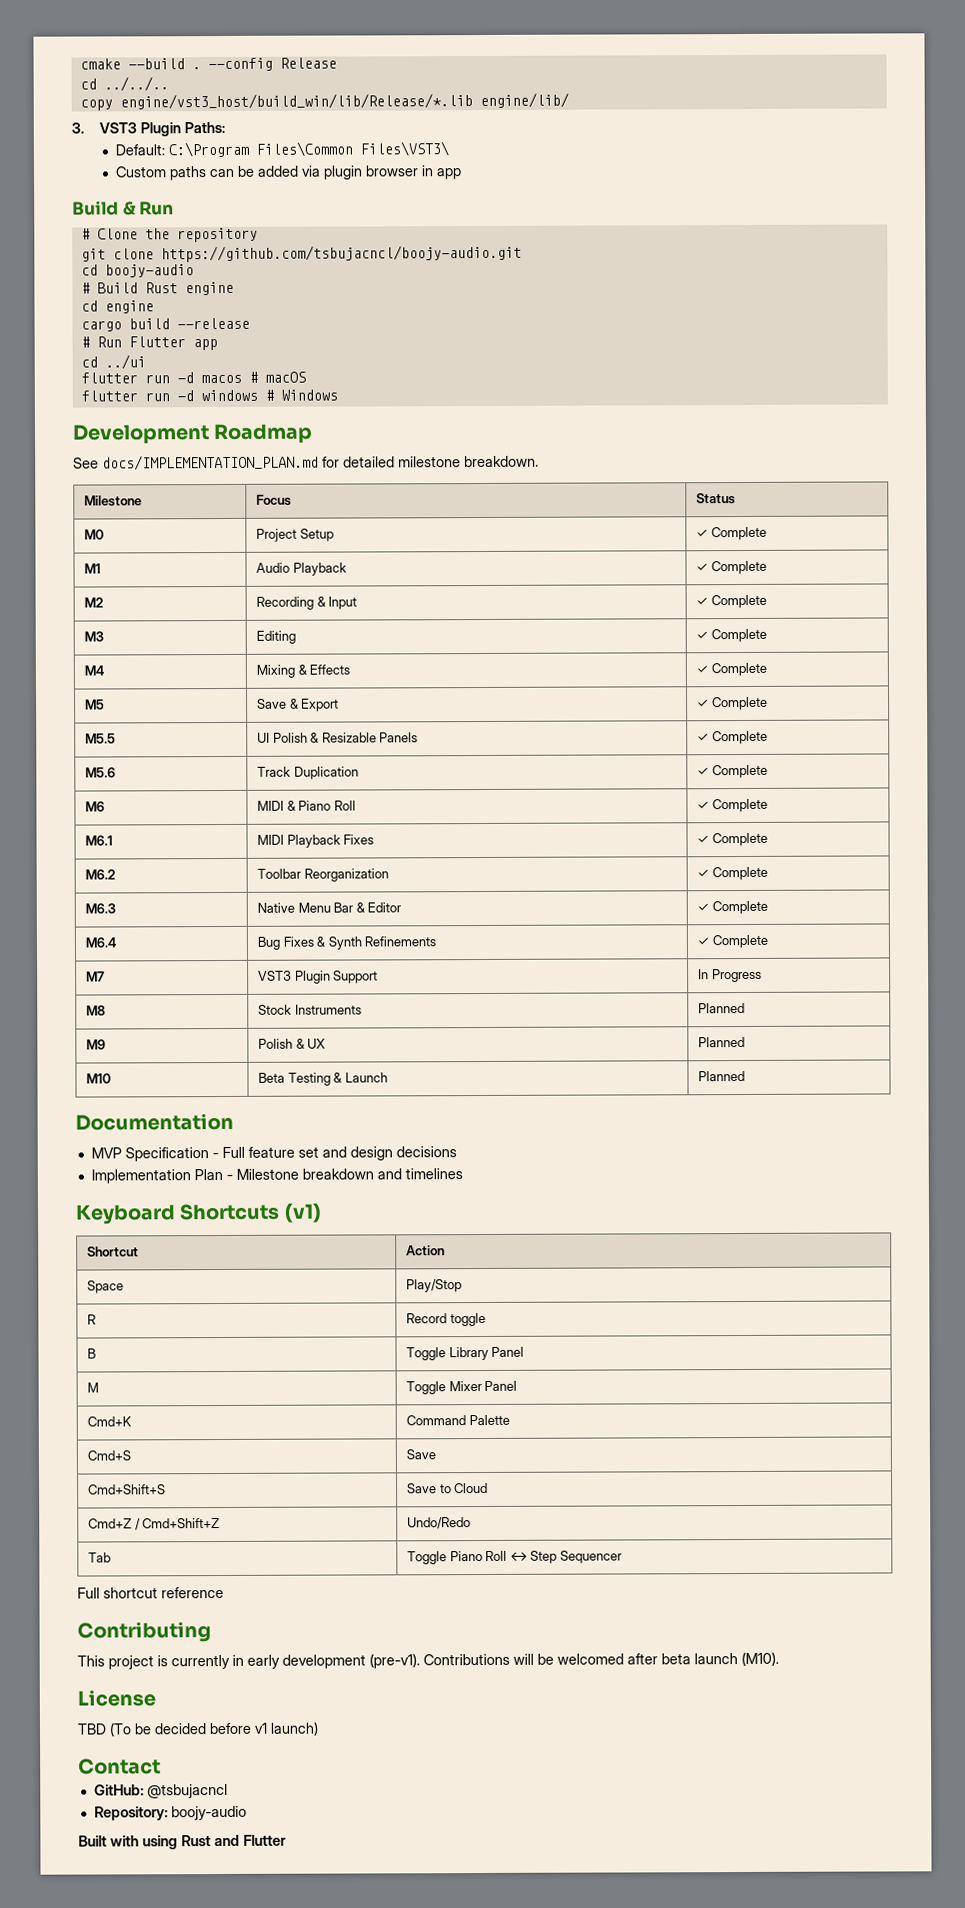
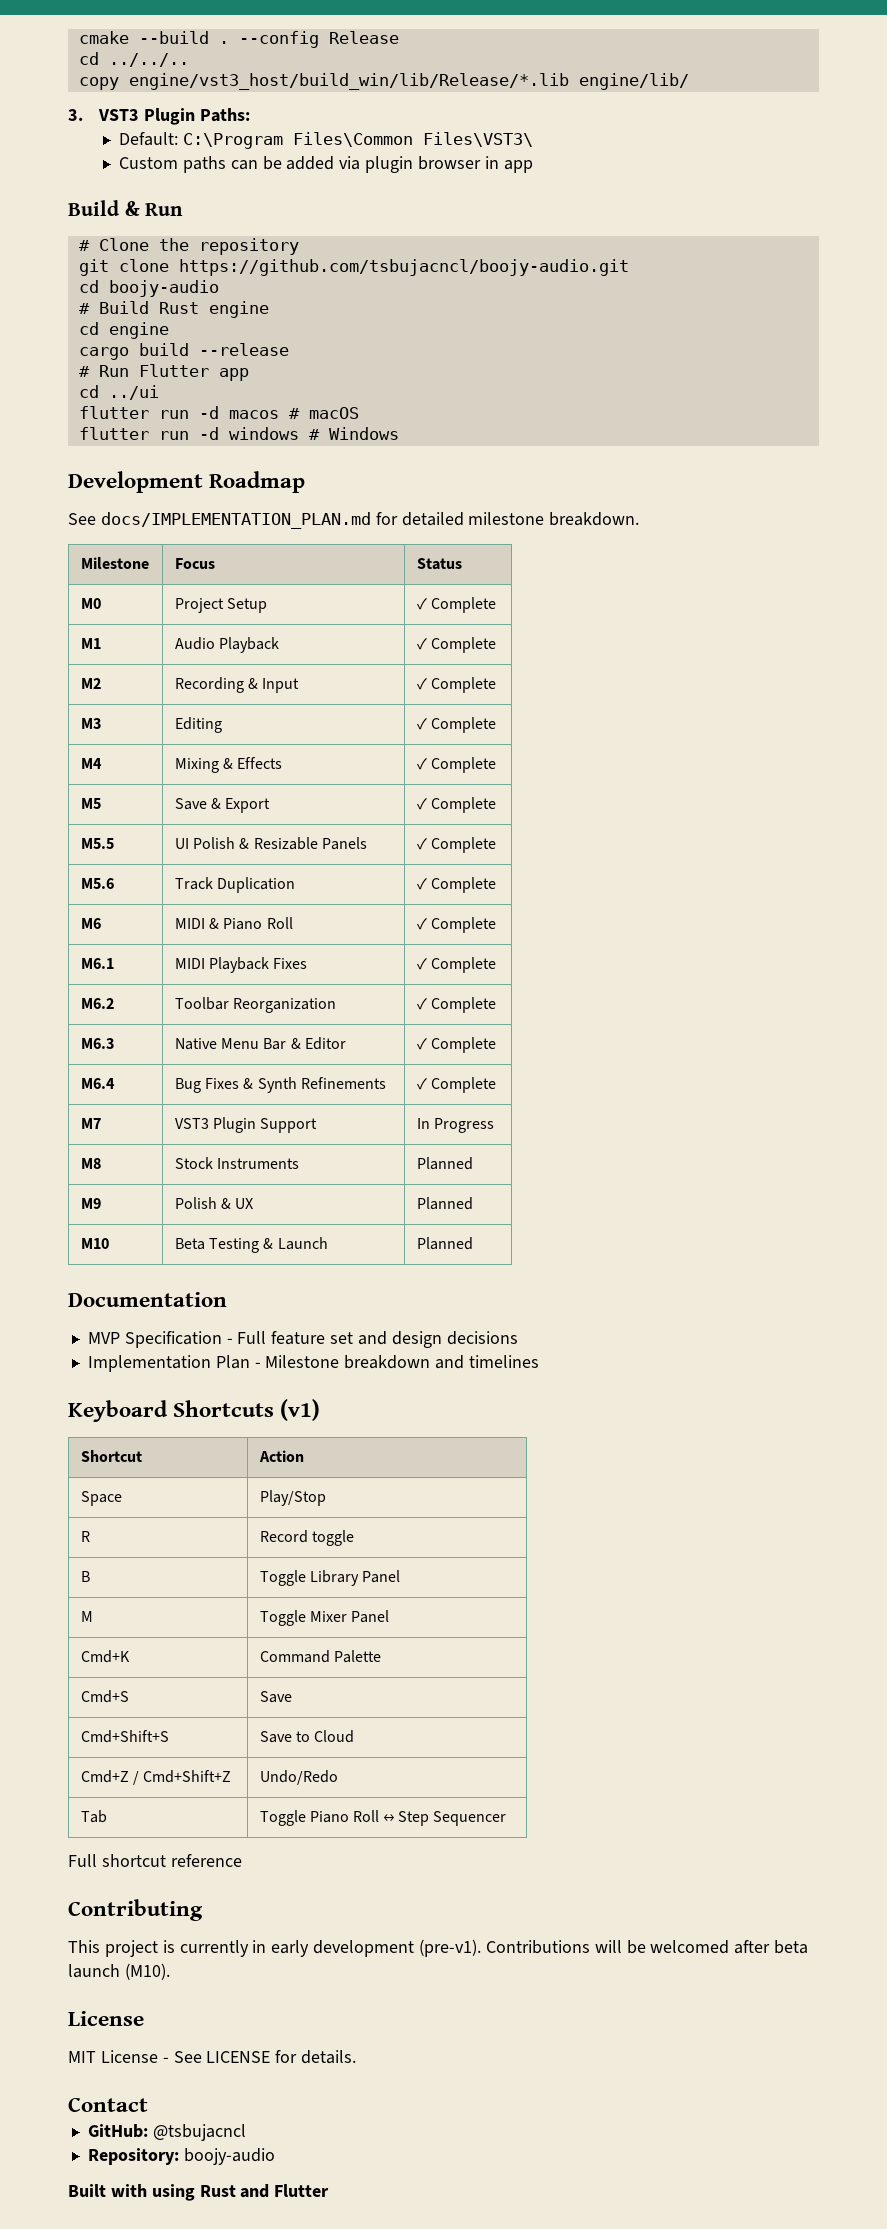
[77,1721,319,1737] TBD (To be decided before v1 launch) -> [68,2050,357,2064] MIT License - See LICENSE for details.

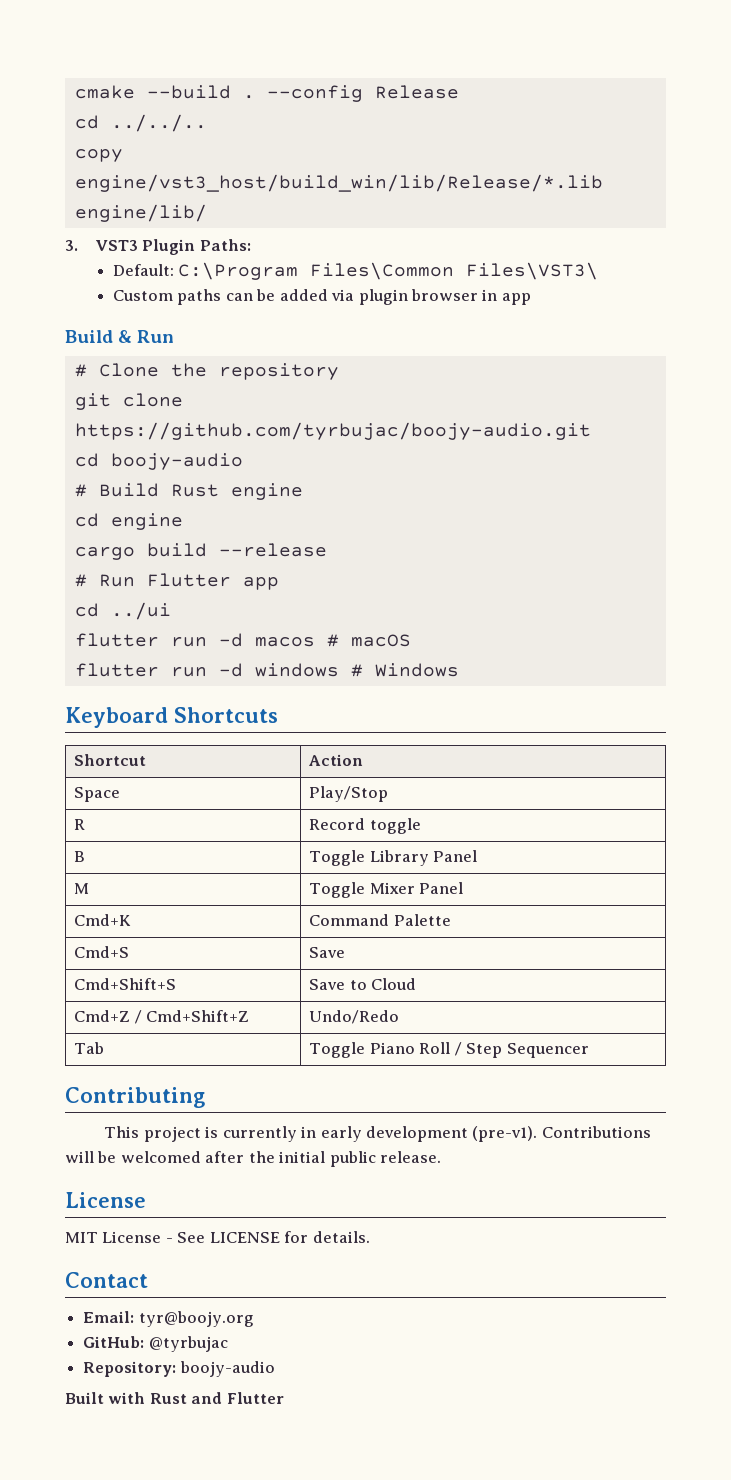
[178,259,629,276] https://github.com/tsbujacncl/boojy-audio.git -> [74,422,591,440] https://github.com/tyrbujac/boojy-audio.git
[68,471,306,493] [68,512,640,529] [80,557,149,569] [174,558,215,569] [416,558,462,570] [80,598,101,609] [174,598,267,613] [416,597,496,613] [80,638,101,649] [174,637,279,653] [416,637,496,653] [80,678,101,689] [174,677,300,693] [416,677,496,693] [80,718,101,729] [174,717,222,733] [416,717,496,733] [80,758,102,769] [174,757,283,773] [416,757,496,773] [80,798,101,809] [174,798,271,813] [416,797,496,813] [80,838,114,849] [174,837,367,850] [416,837,496,853] [80,878,114,889] [174,877,295,893] [416,877,496,893] [80,918,101,929] [174,917,293,930] [416,917,496,933] [80,958,114,969] [174,957,308,973] [416,957,496,973] [80,998,114,1009] [174,997,336,1013] [416,997,496,1013] [80,1038,114,1049] [174,1037,346,1050] [416,1037,496,1053] [80,1078,115,1089] [174,1077,386,1093] [416,1077,496,1093] [80,1118,101,1129] [174,1117,318,1133] [416,1118,494,1133] [80,1158,101,1169] [174,1157,299,1169] [416,1157,473,1170] [80,1198,101,1209] [174,1197,254,1209] [416,1197,473,1210] [80,1238,109,1249] [174,1237,328,1253] [416,1237,473,1250] [68,1292,227,1307] [87,1331,518,1348] [87,1355,539,1372] // Development Roadmap // See docs/IMPLEMENTATION_PLAN.md for detailed milestone breakdown. // Milestone | Focus | Status // M0 | Project Setup | ✓ Complete // M1 | Audio Playback | ✓ Complete // M2 | Recording & Input | ✓ Complete // M3 | Editing | ✓ Complete // M4 | Mixing & Effects | ✓ Complete // M5 | Save & Export | ✓ Complete // M5.5 | UI Polish & Resizable Panels | ✓ Complete // M5.6 | Track Duplication | ✓ Complete // M6 | MIDI & Piano Roll | ✓ Complete // M6.1 | MIDI Playback Fixes | ✓ Complete // M6.2 | Toolbar Reorganization | ✓ Complete // M6.3 | Native Menu Bar & Editor | ✓ Complete // M6.4 | Bug Fixes & Synth Refinements | ✓ Complete // M7 | VST3 Plugin Support | In Progress // M8 | Stock Instruments | Planned // M9 | Polish & UX | Planned // M10 | Beta Testing & Launch | Planned // Documentation // MVP Specification - Full feature set and design decisions // Implementation Plan - Milestone breakdown and timelines -> (459, 670) none
[280,1399,321,1421] (v1) -> (278, 715) none
[382,1814,394,1822] ↔ -> [454,1042,462,1056] /
[68,1854,242,1867] // Full shortcut reference -> (589, 1050) none
[774,1940,809,1954] [68,1963,170,1980] beta launch (M10). -> [248,1151,442,1167] the initial public release.
(148, 2104) none -> [83,1311,254,1327] // Email: tyr@boojy.org
[152,2124,246,2141] @tsbujacncl -> [148,1336,228,1352] @tyrbujac
[151,2184,195,2201] using -> (146, 1398) none

